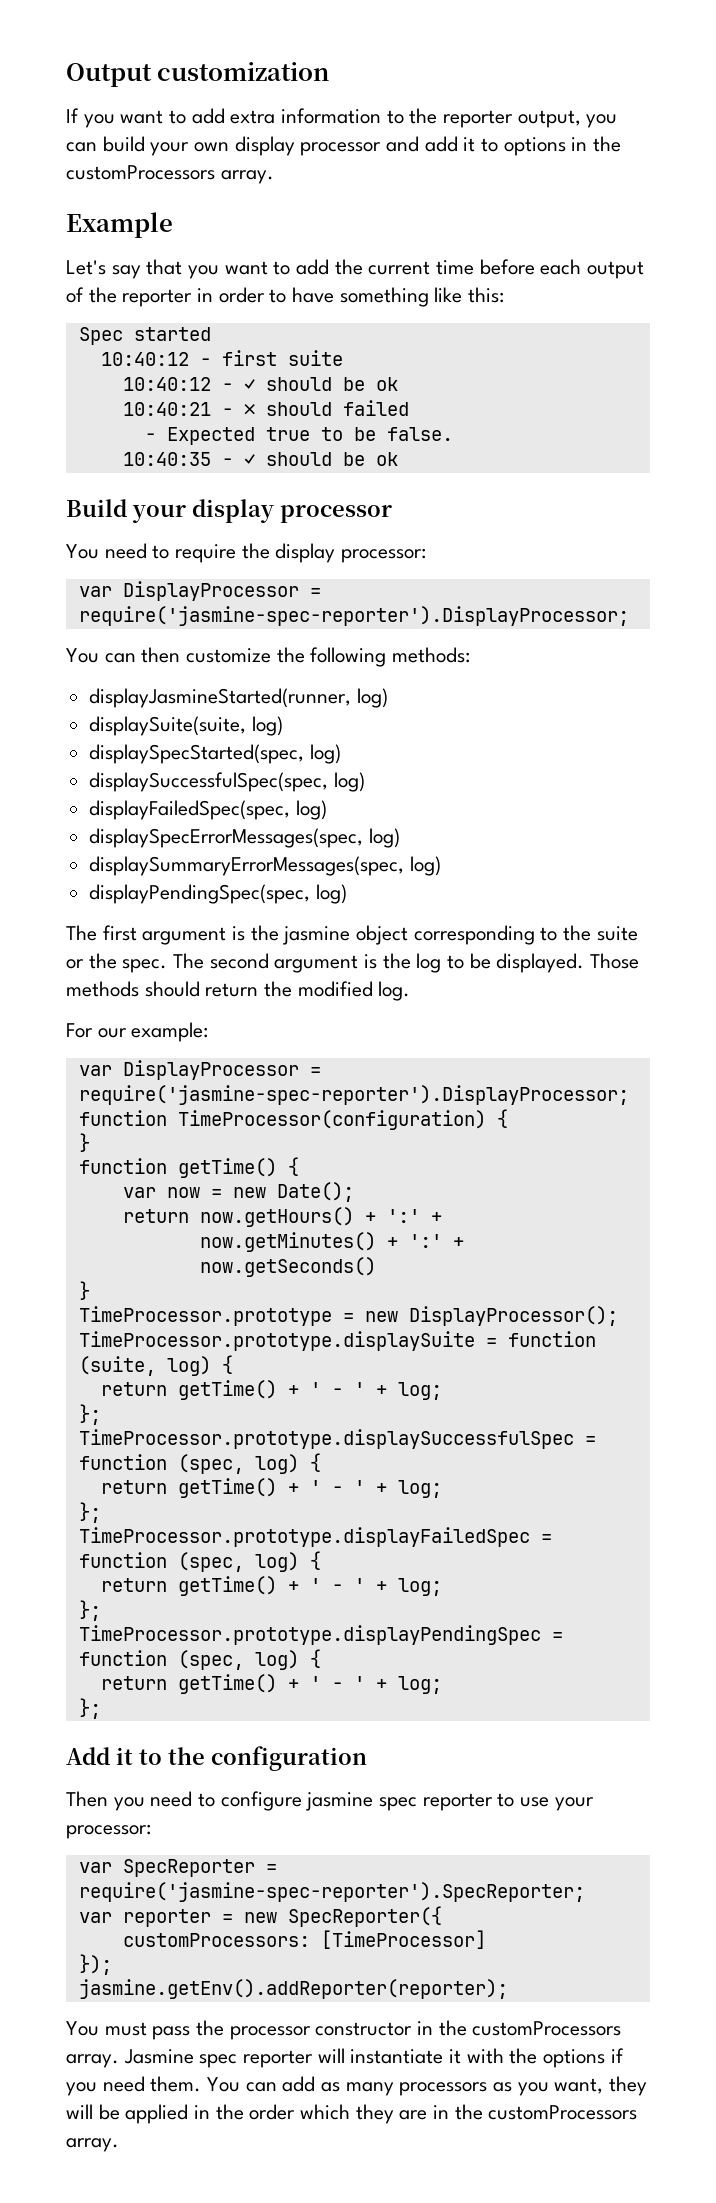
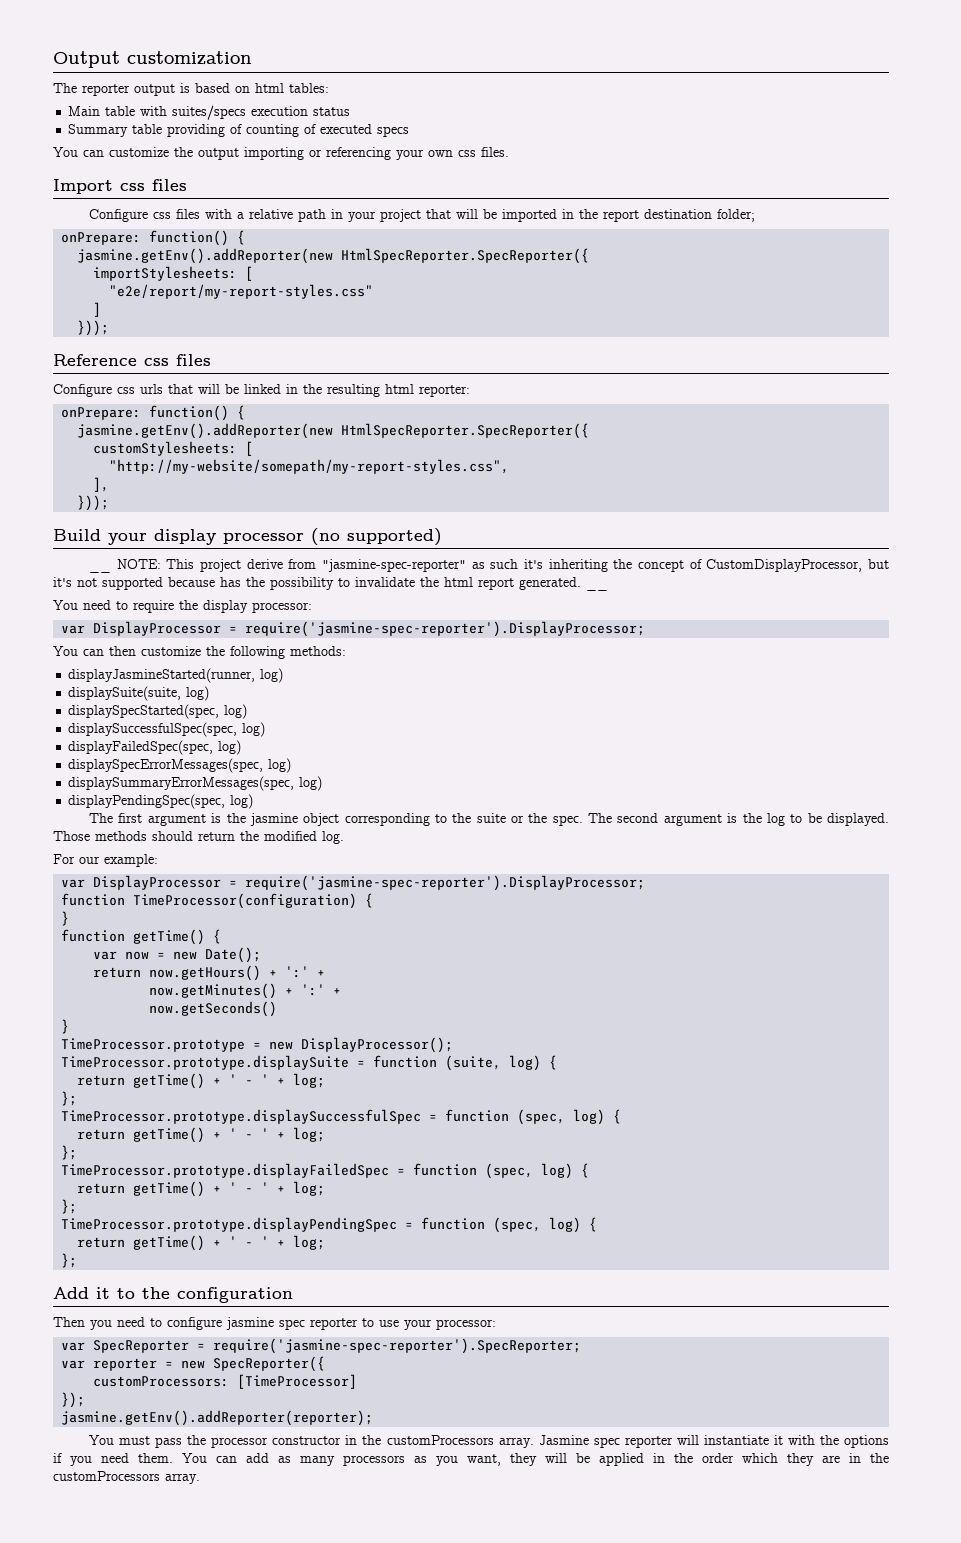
[66,108,618,128] [66,136,622,156] [66,165,274,184] [66,212,173,238] [66,259,645,279] [66,287,505,307] [78,327,211,345] [100,350,343,366] [122,377,398,391] [122,400,409,416] [144,427,453,445] [122,452,398,466] [66,499,392,523] If you want to add extra information to the reporter output, you can build your own display processor and add it to options in the customProcessors array. // Example // Let's say that you want to add the current time before each output of the reporter in order to have something like this: // Spec started // 10:40:12 - first suite // 10:40:12 - ✓ should be ok // 10:40:21 - ✗ should failed // - Expected true to be false. // 10:40:35 - ✓ should be ok // Build your display processor -> [53,83,329,96] [68,105,351,120] [68,124,410,137] [53,147,509,160] [53,179,187,194] [89,209,756,222] [61,230,246,246] [77,248,590,264] [93,266,254,281] [109,284,374,299] [93,302,102,317] [77,320,110,336] [53,354,211,366] [53,384,470,397] [61,405,246,421] [77,423,590,439] [93,441,254,456] [109,459,510,474] [93,477,110,492] [77,495,110,511] [53,528,442,546] [89,569,112,573] [116,559,889,572] [53,577,608,591] The reporter output is based on html tables: // Main table with suites/specs execution status // Summary table providing of counting of executed specs // You can customize the output importing or referencing your own css files. // Import css files // Configure css files with a relative path in your project that will be imported in the report destination folder; // onPrepare: function() { // jasmine.getEnv().addReporter(new HtmlSpecReporter.SpecReporter({ // importStylesheets: [ // "e2e/report/my-report-styles.css" // ] // })); // Reference css files // Configure css urls that will be linked in the resulting html reporter: // onPrepare: function() { // jasmine.getEnv().addReporter(new HtmlSpecReporter.SpecReporter({ // customStylesheets: [ // "http://my-website/somepath/my-report-styles.css", // ], // })); // Build your display processor (no supported) // __ NOTE: This project derive from "jasmine-spec-reporter" as such it's inheriting the concept of CustomDisplayProcessor, but it's not supported because has the possibility to invalidate the html report generated. __

